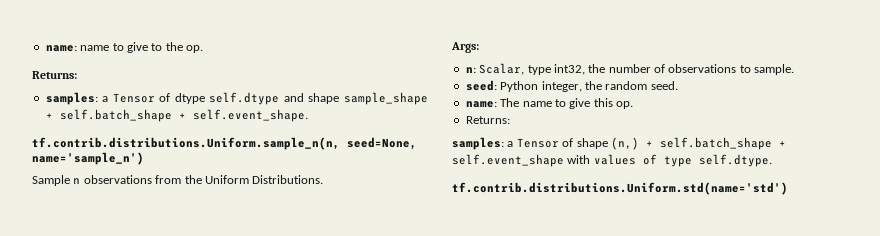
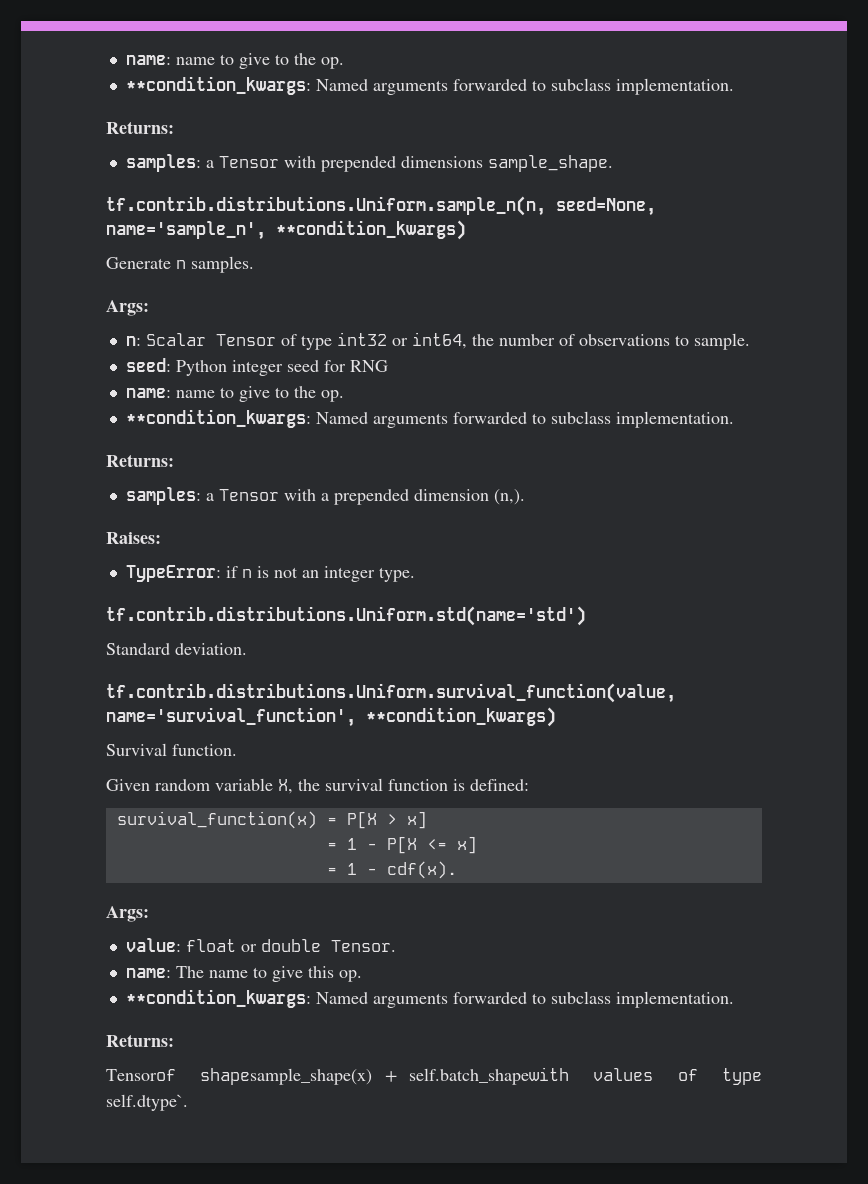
[45,42,203,53] [32,71,77,79] [45,92,428,105] [45,109,308,122] [32,137,417,150] [32,152,144,165] [32,175,324,186] [451,42,479,53] [465,63,585,75] name: name to give to the op. // Returns: // samples: a Tensor of dtype self.dtype and shape sample_shape + self.batch_shape + self.event_shape. // tf.contrib.distributions.Uniform.sample_n(n, seed=None, name='sample_n') // Sample n observations from the Uniform Distributions. // Args: // n: Scalar, type int32, -> [125,53,344,69] [125,76,734,95] [106,121,174,134] [125,154,613,172] [106,196,656,216] [106,220,466,240] [106,256,254,273] [106,300,149,316] [125,332,467,350] name: name to give to the op. // **condition_kwargs: Named arguments forwarded to subclass implementation. // Returns: // samples: a Tensor with prepended dimensions sample_shape. // tf.contrib.distributions.Uniform.sample_n(n, seed=None, name='sample_n', **condition_kwargs) // Generate n samples. // Args: // n: Scalar Tensor of type int32 or int64,
[541,81,678,92] integer, the random seed. -> [231,360,388,376] [125,386,344,402] [125,409,734,428] [106,454,174,467] [125,487,525,505] [106,532,161,544] [125,565,415,582] [106,606,586,626] [106,643,247,655] [106,683,676,703] [106,707,556,727] [106,743,237,756] [106,778,529,794] [116,811,427,829] [326,836,477,854] [326,861,457,879] [106,906,149,922] [125,938,396,952] integer seed for RNG // name: name to give to the op. // **condition_kwargs: Named arguments forwarded to subclass implementation. // Returns: // samples: a Tensor with a prepended dimension (n,). // Raises: // TypeError: if n is not an integer type. // tf.contrib.distributions.Uniform.std(name='std') // Standard deviation. // tf.contrib.distributions.Uniform.survival_function(value, name='survival_function', **condition_kwargs) // Survival function. // Given random variable X, the survival function is defined: // survival_function(x) = P[X > x] // = 1 - P[X <= x] // = 1 - cdf(x). // Args: // value: float or double Tensor.
[465,116,510,124] [452,137,786,150] [452,154,591,167] Returns: // samples: a Tensor of shape (n,) + self.batch_shape + self.event_shape with -> [125,989,734,1008] [106,1034,174,1047] [106,1067,569,1085] **condition_kwargs: Named arguments forwarded to subclass implementation. // Returns: // Tensorof shapesample_shape(x) + self.batch_shapewith
[698,154,772,167] [452,182,788,195] self.dtype. // tf.contrib.distributions.Uniform.std(name='std') -> [106,1094,188,1111] self.dtype`.

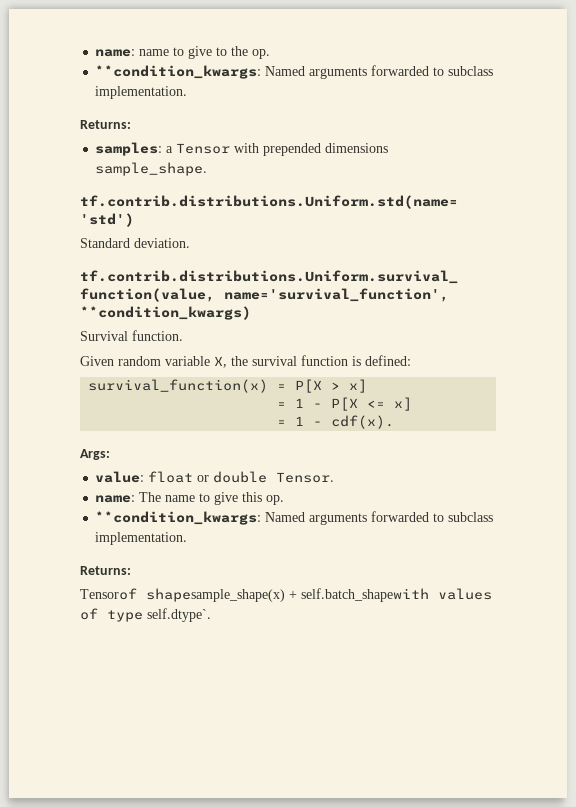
[106,196,656,216] [106,220,466,240] [106,256,254,273] [106,300,149,316] [125,332,750,350] [125,358,388,376] [125,386,344,402] [125,409,734,428] [106,454,174,467] [125,487,525,505] [106,532,161,544] [125,565,415,582] // tf.contrib.distributions.Uniform.sample_n(n, seed=None, name='sample_n', **condition_kwargs) // Generate n samples. // Args: // n: Scalar Tensor of type int32 or int64, the number of observations to sample. // seed: Python integer seed for RNG // name: name to give to the op. // **condition_kwargs: Named arguments forwarded to subclass implementation. // Returns: // samples: a Tensor with a prepended dimension (n,). // Raises: // TypeError: if n is not an integer type. -> (208, 169) none

